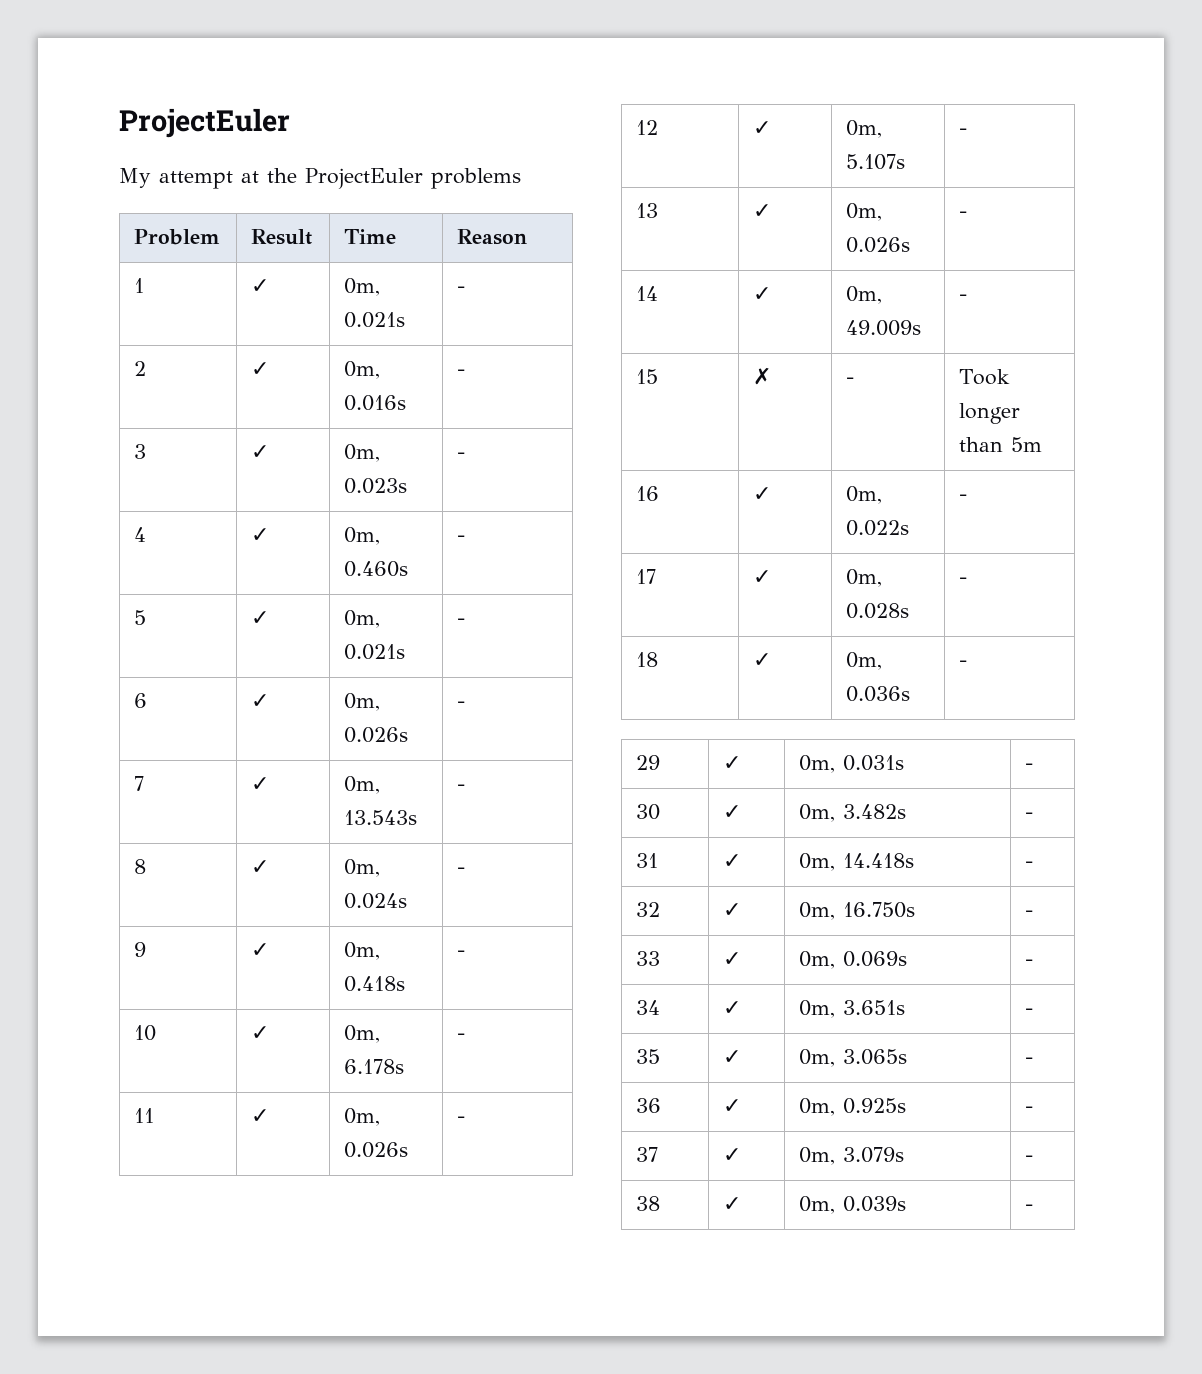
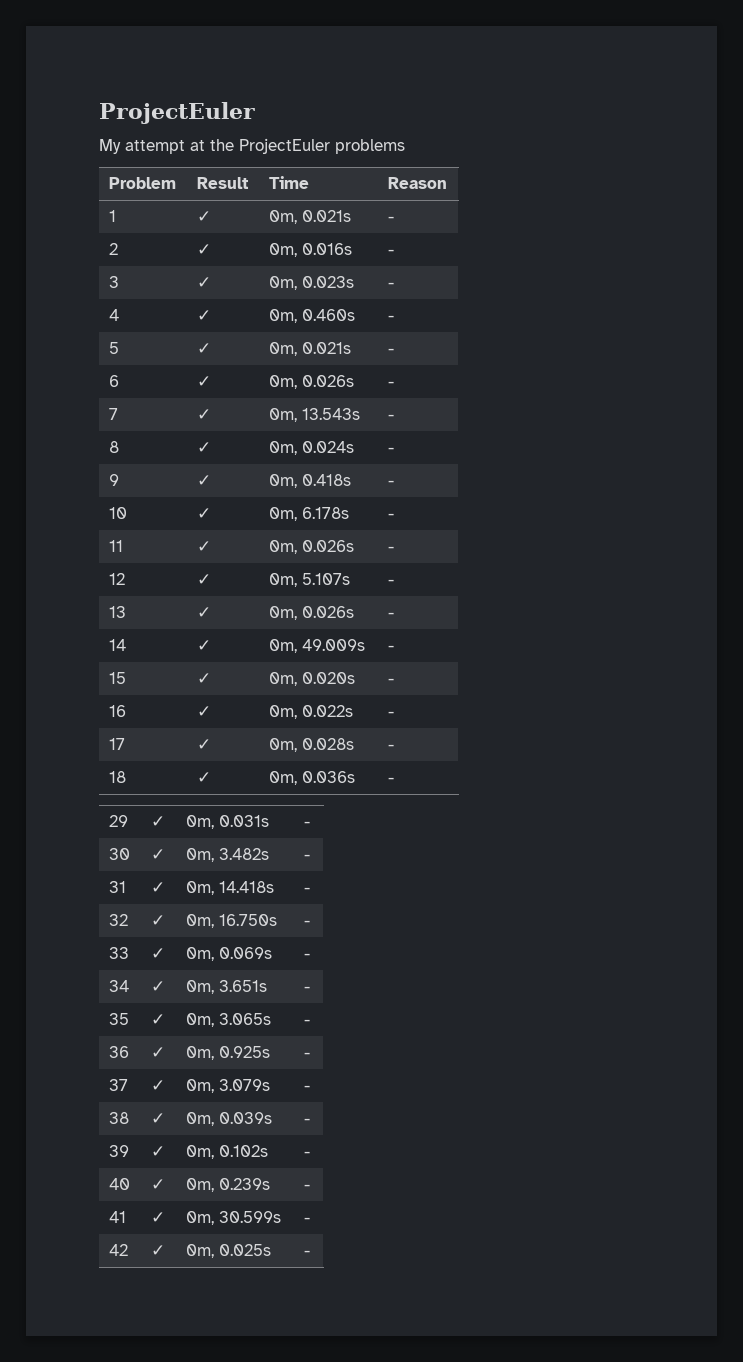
[753,367,772,385] [846,377,855,384] [959,369,1011,385] [959,403,1021,424] [959,437,1043,452] ✗ | - | Took longer than 5m -> [197,673,212,684] [269,672,356,686] [388,678,395,684] ✓ | 0m, 0.020s | -
(1034, 1207) none -> [109,1145,130,1157] [151,1146,166,1157] [186,1145,269,1159] [304,1151,311,1157] [109,1178,131,1190] [151,1179,166,1190] [186,1178,271,1192] [304,1184,311,1190] [109,1211,127,1223] [151,1212,166,1223] [186,1211,282,1225] [304,1217,311,1223] [109,1244,129,1256] [151,1245,166,1256] [186,1244,272,1258] [304,1250,311,1256] // 39 | ✓ | 0m, 0.102s | - // 40 | ✓ | 0m, 0.239s | - // 41 | ✓ | 0m, 30.599s | - // 42 | ✓ | 0m, 0.025s | -

